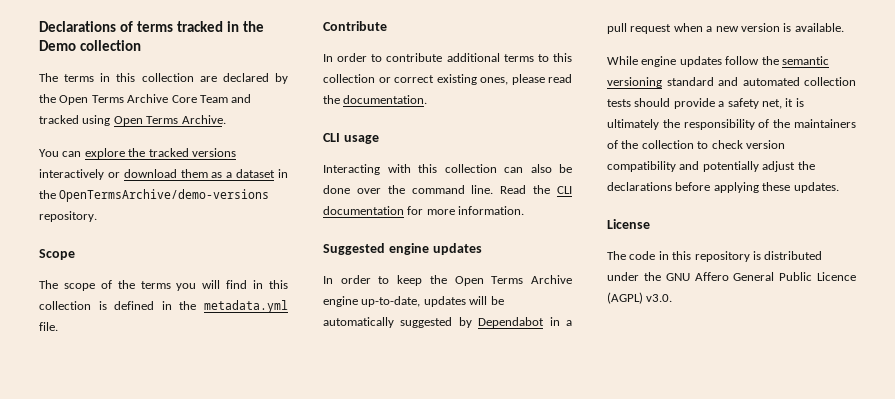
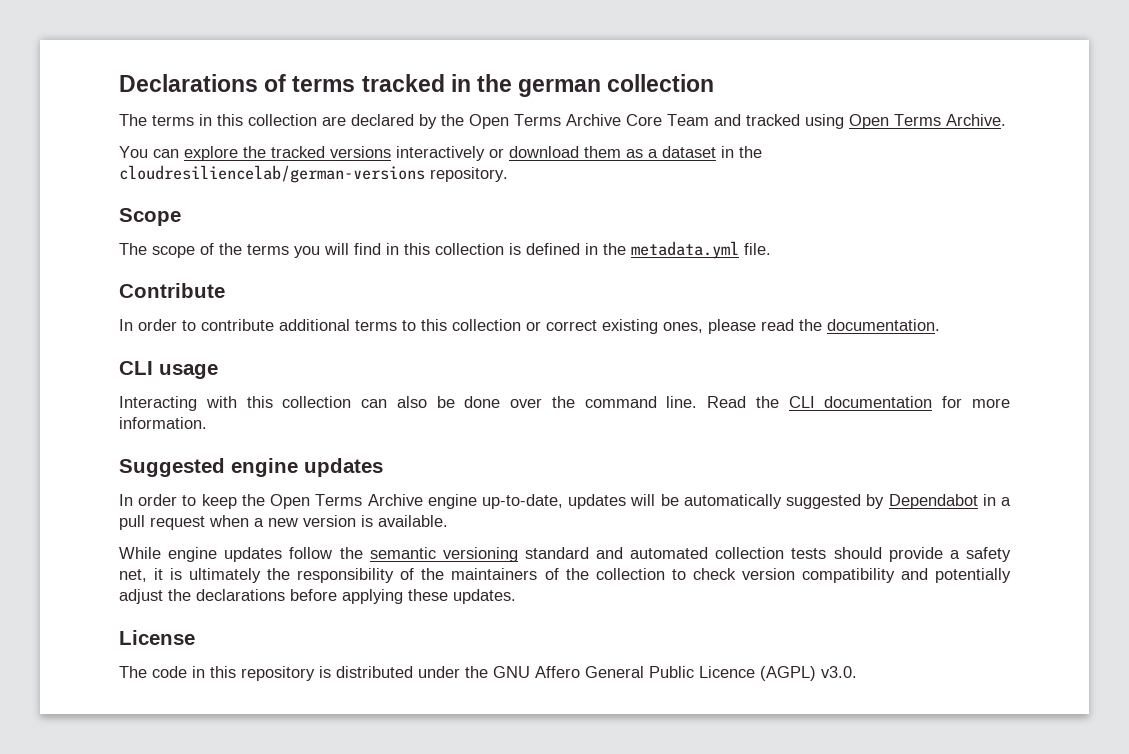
[39,40,76,51] Demo -> [518,79,602,97] german
[59,189,270,202] OpenTermsArchive/demo-versions -> [119,165,425,183] cloudresiliencelab/german-versions

